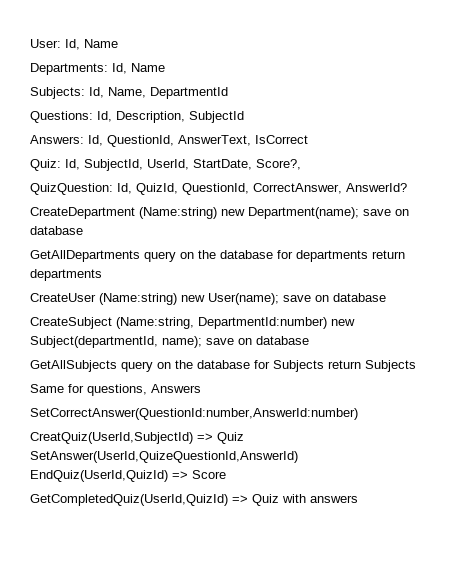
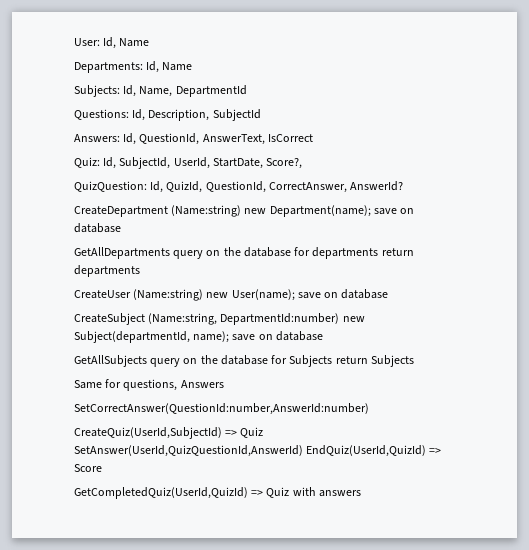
[30,432,244,444] [30,451,298,463] CreatQuiz(UserId,SubjectId) => Quiz SetAnswer(UserId,QuizeQuestionId,AnswerId) -> [74,427,264,439] [74,445,303,457] CreateQuiz(UserId,SubjectId) => Quiz SetAnswer(UserId,QuizQuestionId,AnswerId)

